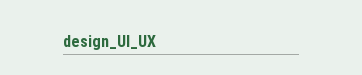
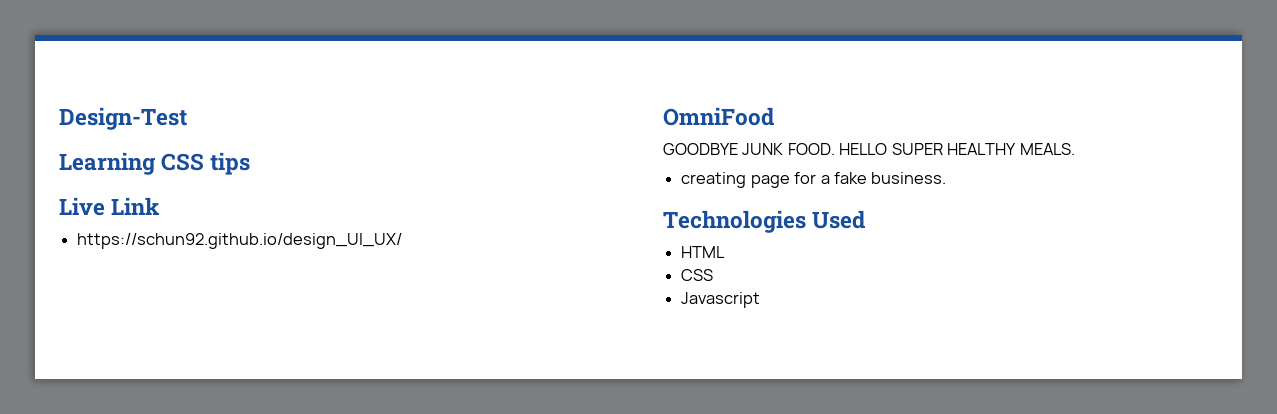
[63,35,156,50] design_UI_UX -> [59,107,187,130] [59,152,251,175] [59,197,161,216] [77,233,403,249] [663,107,774,126] [663,143,1075,155] [681,172,947,188] [663,210,866,233] [681,246,726,258] [681,269,714,281] [681,292,761,308] Design-Test // Learning CSS tips // Live Link // https://schun92.github.io/design_UI_UX/ // OmniFood // GOODBYE JUNK FOOD. HELLO SUPER HEALTHY MEALS. // creating page for a fake business. // Technologies Used // HTML // CSS // Javascript

